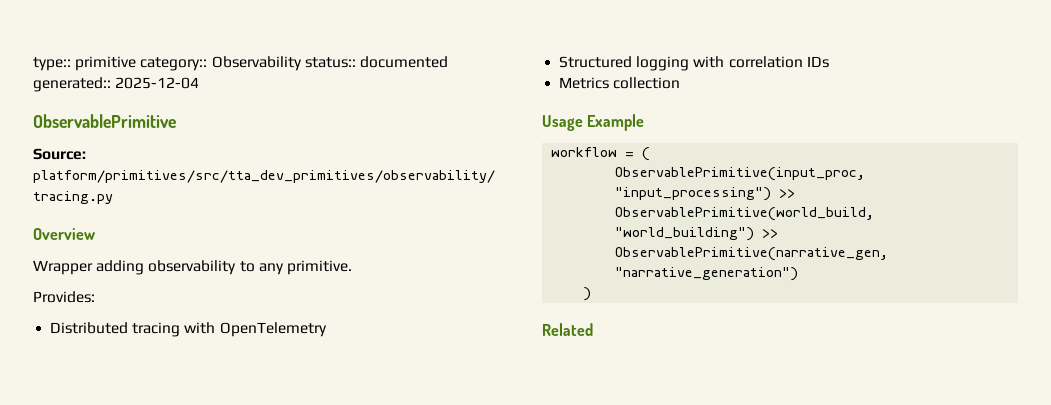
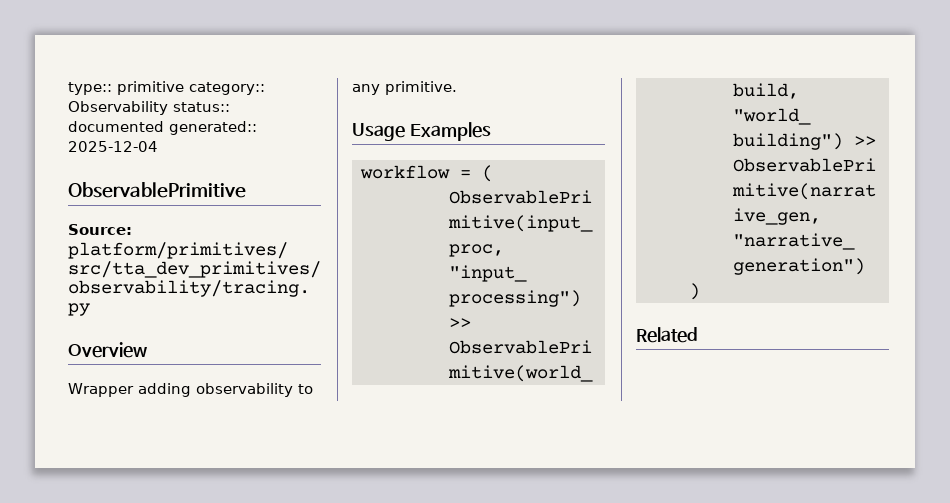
[33,291,95,303] [50,322,327,337] [559,56,829,71] [559,77,681,89] // Provides: // Distributed tracing with OpenTelemetry // Structured logging with correlation IDs // Metrics collection -> (457, 88) none
[587,114,645,131] Example -> [409,122,491,141] Examples

